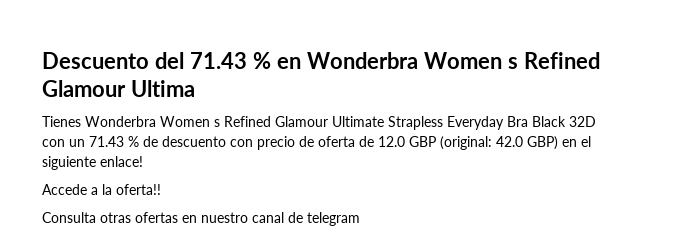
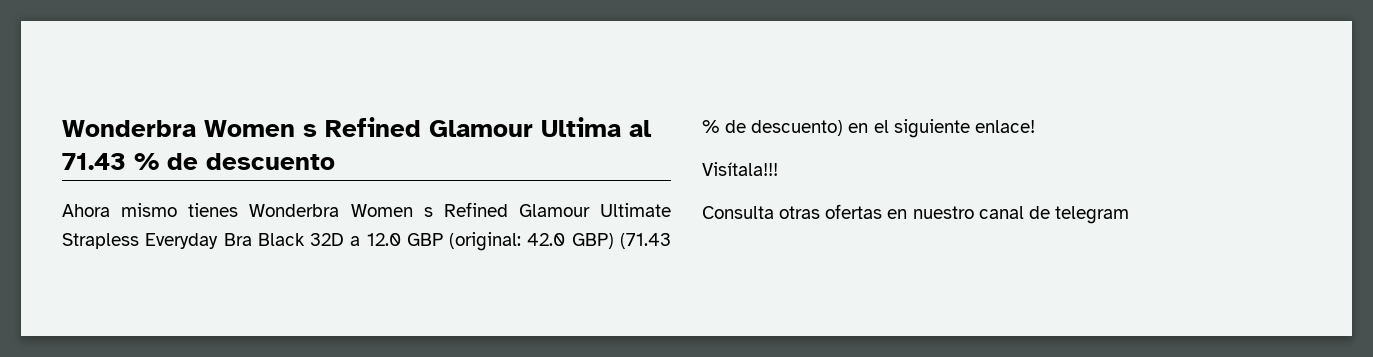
[42,52,301,69] Descuento del 71.43 % en -> (62, 128) none
[42,116,81,127] // Tienes -> [629,120,652,137] [62,153,335,170] [62,203,239,217] al 71.43 % de descuento // Ahora mismo tienes
[42,136,374,150] con un 71.43 % de descuento con precio de oferta de -> [350,236,361,246] a
(558, 143) none -> [619,233,671,249] [702,120,844,136] (71.43 % de descuento)
[42,184,161,195] Accede a la oferta!! -> [702,162,778,176] Visítala!!!

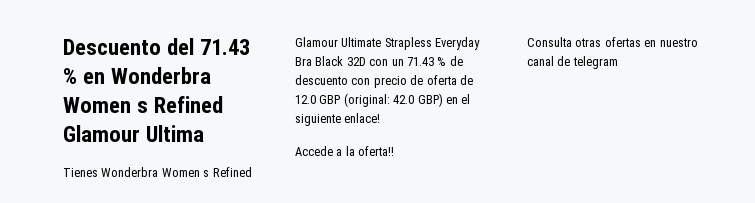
(62, 128) none -> [63,38,251,55] [63,68,106,84] Descuento del 71.43 % en
[629,120,652,137] [62,153,335,170] [62,203,239,217] al 71.43 % de descuento // Ahora mismo tienes -> [63,168,98,177] // Tienes
[350,236,361,246] a -> [369,56,463,66] [295,75,473,88] con un 71.43 % de descuento con precio de oferta de
[619,233,671,249] [702,120,844,136] (71.43 % de descuento) -> (443, 100) none
[702,162,778,176] Visítala!!! -> [295,146,395,156] Accede a la oferta!!

